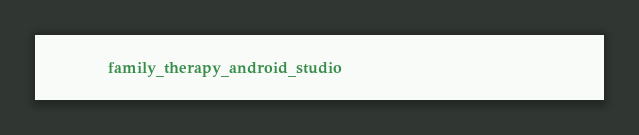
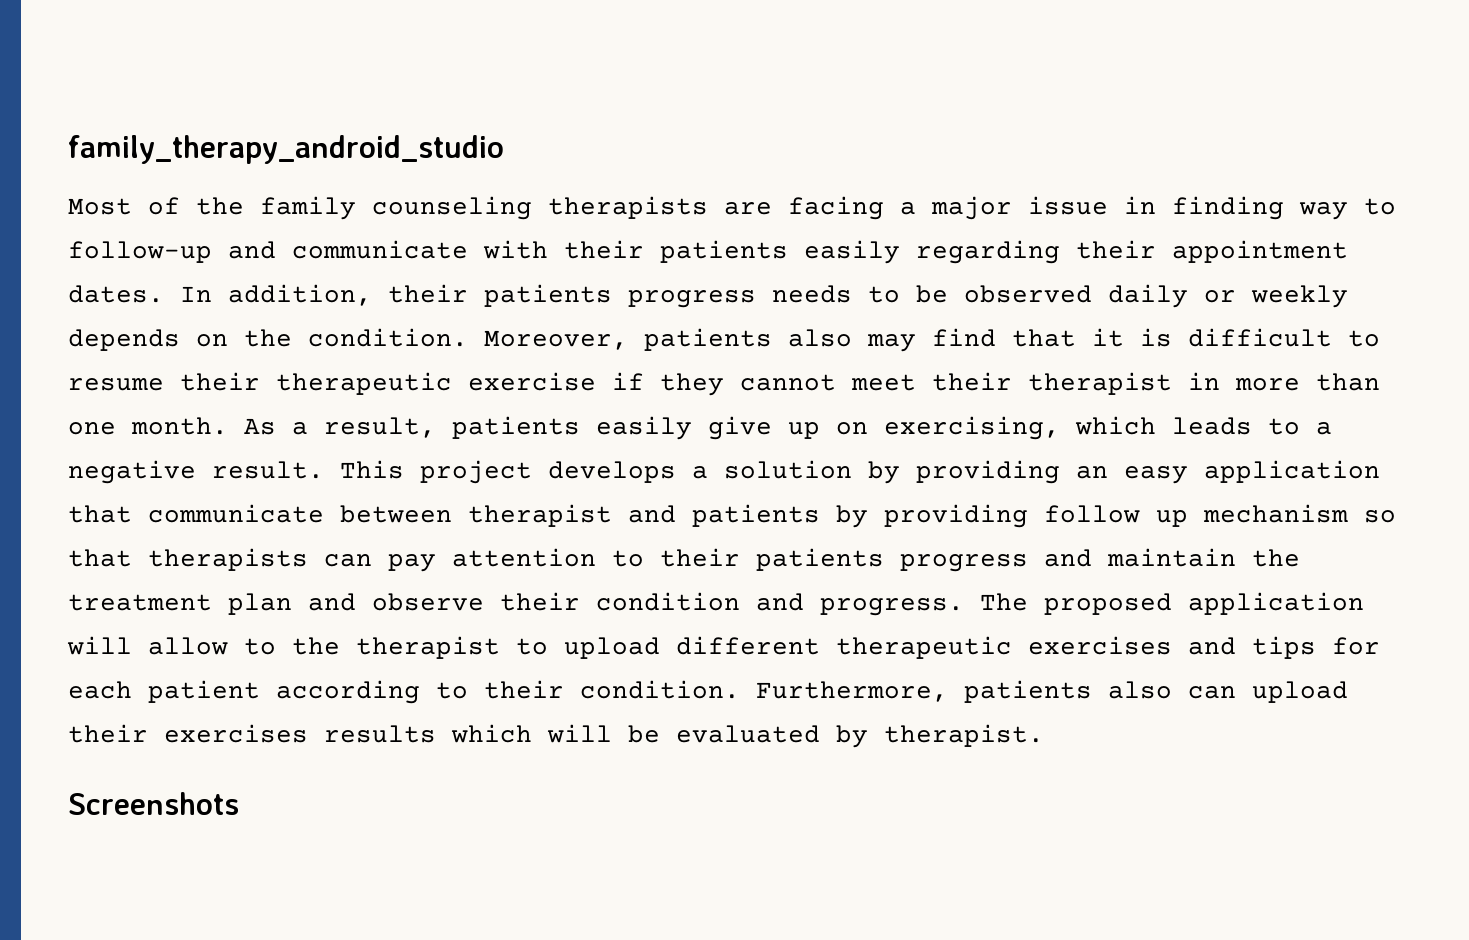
(342, 69) none -> [68,196,1396,220] [68,240,1348,264] [68,284,1348,308] [68,328,1380,352] [68,372,1380,396] [68,416,1332,440] [68,460,1380,484] [68,504,1396,528] [68,548,1300,572] [68,592,1364,616] [67,636,1380,659] [68,680,1348,704] [68,724,1044,748] [68,792,239,815] // Most of the family counseling therapists are facing a major issue in finding way to follow-up and communicate with their patients easily regarding their appointment dates. In addition, their patients progress needs to be observed daily or weekly depends on the condition. Moreover, patients also may find that it is difficult to resume their therapeutic exercise if they cannot meet their therapist in more than one month. As a result, patients easily give up on exercising, which leads to a negative result. This project develops a solution by providing an easy application that communicate between therapist and patients by providing follow up mechanism so that therapists can pay attention to their patients progress and maintain the treatment plan and observe their condition and progress. The proposed application will allow to the therapist to upload different therapeutic exercises and tips for each patient according to their condition. Furthermore, patients also can upload their exercises results which will be evaluated by therapist. // Screenshots

